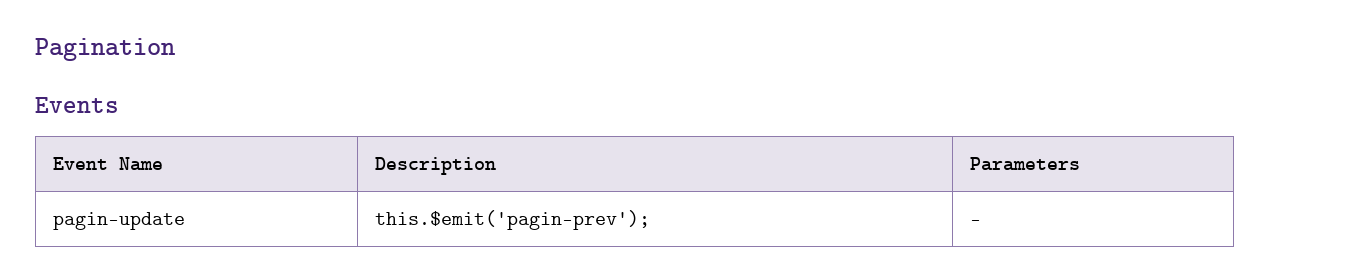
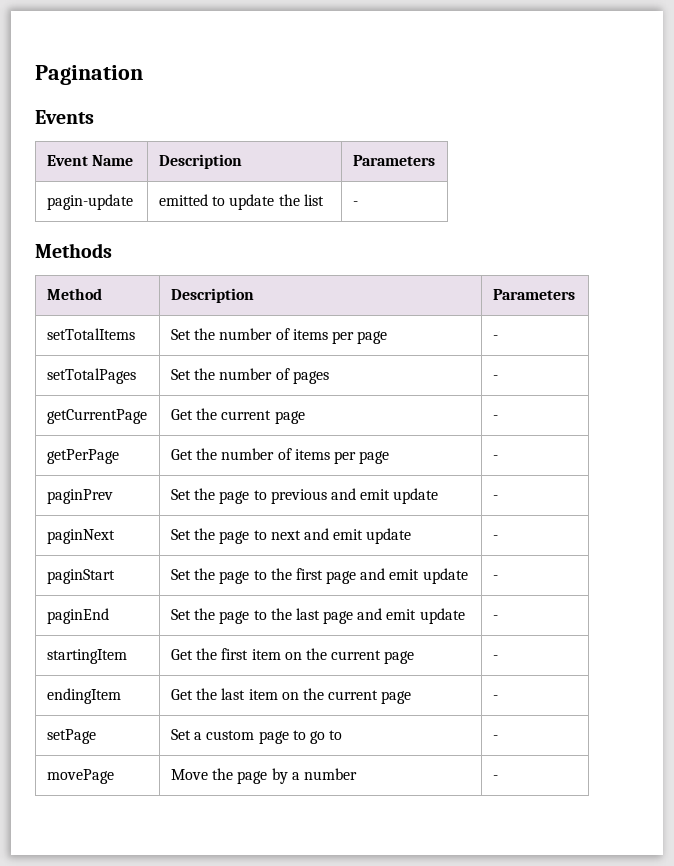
[374,210,650,230] this.$emit('pagin-prev'); -> [158,194,324,210] [352,201,358,206] [35,243,112,258] [46,288,102,300] [170,288,254,303] [492,289,575,300] [46,328,135,340] [170,328,388,344] [492,335,498,340] [46,368,136,384] [170,368,329,384] [492,375,498,380] [46,409,147,424] [170,408,305,424] [492,415,498,420] [46,449,119,464] [170,448,390,464] [492,455,498,460] [46,489,113,504] [170,488,439,504] [492,495,498,500] [46,529,115,544] [170,528,412,544] [492,535,498,540] [46,569,115,584] [170,568,468,584] [492,575,498,580] [46,608,109,624] [170,608,465,624] [492,615,498,620] [46,649,127,664] [170,648,415,664] [492,655,498,660] [46,688,121,704] [170,688,412,704] [492,695,498,700] [46,729,96,744] [170,729,343,744] [492,735,498,740] [46,769,114,784] [170,768,357,784] emitted to update the list | - // Methods // Method | Description | Parameters // setTotalItems | Set the number of items per page | - // setTotalPages | Set the number of pages | - // getCurrentPage | Get the current page | - // getPerPage | Get the number of items per page | - // paginPrev | Set the page to previous and emit update | - // paginNext | Set the page to next and emit update | - // paginStart | Set the page to the first page and emit update | - // paginEnd | Set the page to the last page and emit update | - // startingItem | Get the first item on the current page | - // endingItem | Get the last item on the current page | - // setPage | Set a custom page to go to | - // movePage | Move the page by a number

